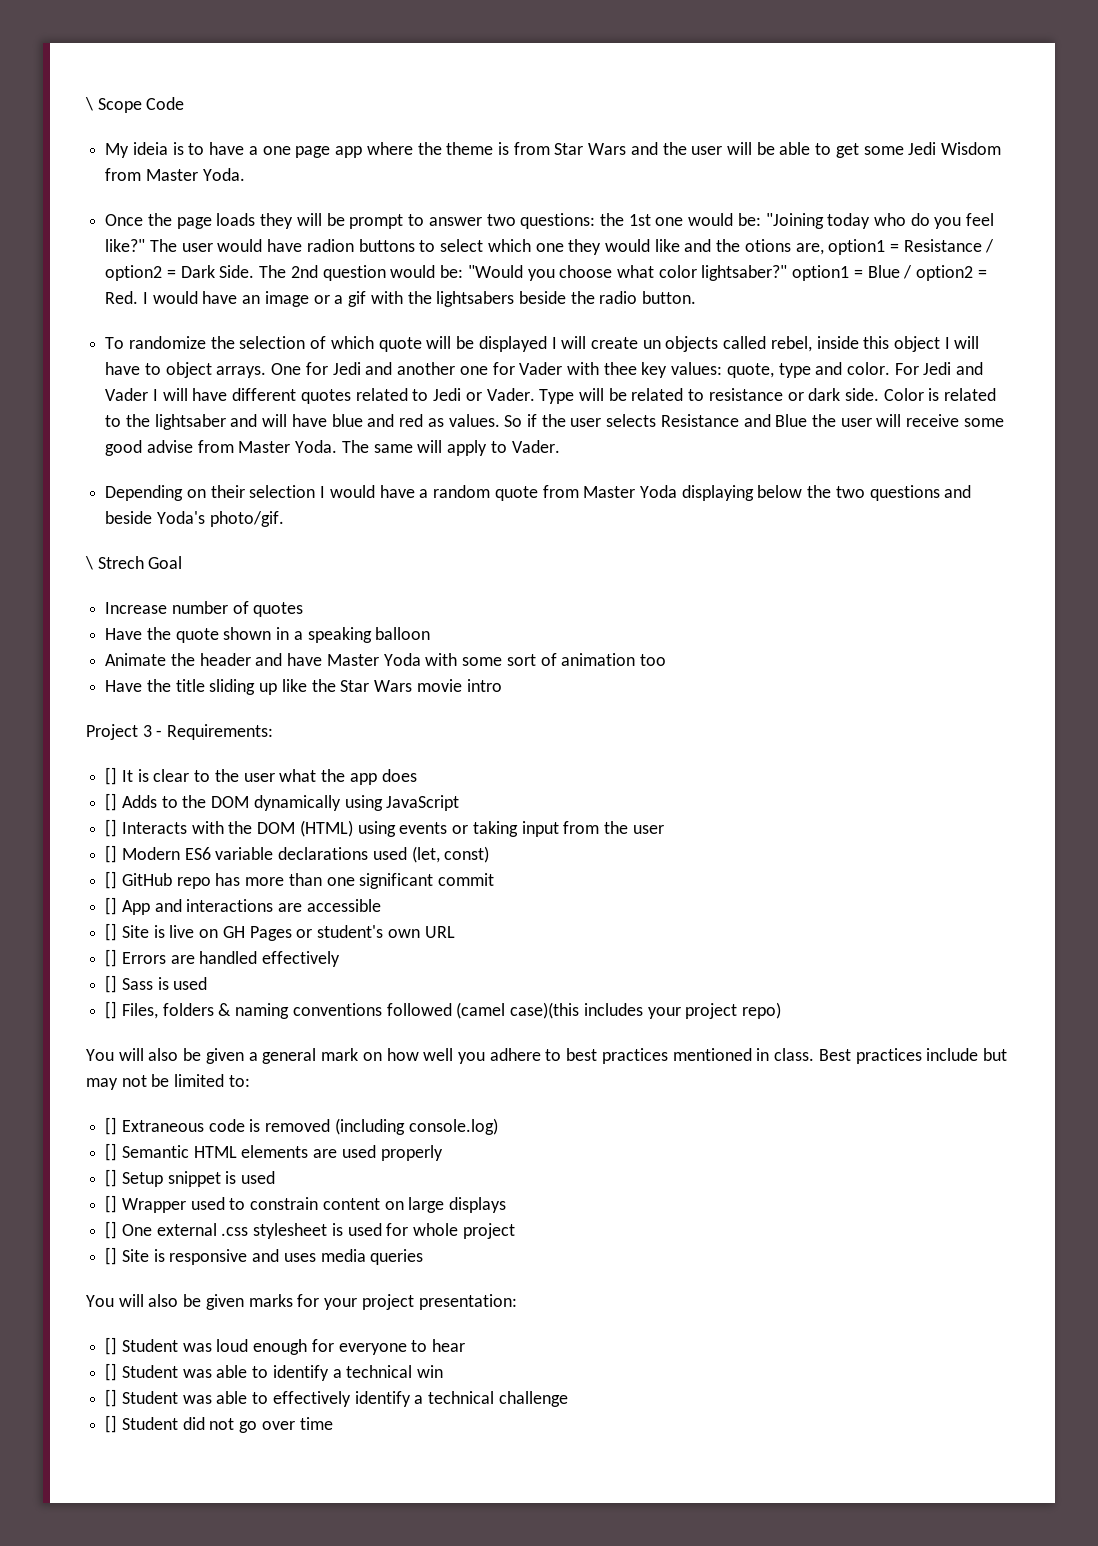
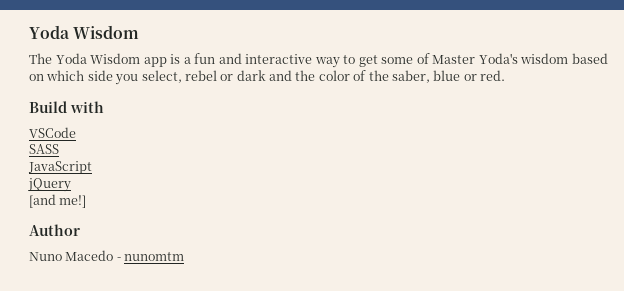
[85,97,185,113] [105,142,1002,158] [105,168,245,181] [105,213,995,229] [105,239,995,255] [105,265,987,281] [105,291,697,307] [105,336,980,352] [105,362,984,378] [105,388,997,404] [105,414,1004,430] [105,440,560,456] [105,485,972,501] [105,511,284,527] [85,556,183,570] [105,601,304,617] [105,627,431,643] [105,653,666,666] [105,679,502,695] [86,724,274,740] [105,767,417,785] [105,793,460,811] [105,819,664,837] [105,845,490,863] [105,871,495,889] [105,897,381,915] [105,923,455,941] [105,949,341,967] [105,975,208,993] [105,1001,781,1019] [86,1048,1007,1064] [86,1074,250,1090] [105,1117,498,1135] [105,1143,443,1161] [105,1169,276,1187] [105,1195,507,1213] [105,1221,515,1239] [105,1247,424,1265] [86,1294,517,1310] [105,1337,466,1355] [105,1363,444,1381] [105,1389,568,1407] [105,1415,333,1433] \ Scope Code // My ideia is to have a one page app where the theme is from Star Wars and the user will be able to get some Jedi Wisdom from Master Yoda. // Once the page loads they will be prompt to answer two questions: the 1st one would be: "Joining today who do you feel like?" The user would have radion buttons to select which one they would like and the otions are, option1 = Resistance / option2 = Dark Side. The 2nd question would be: "Would you choose what color lightsaber?" option1 = Blue / option2 = Red. I would have an image or a gif with the lightsabers beside the radio button. // To randomize the selection of which quote will be displayed I will create un objects called rebel, inside this object I will have to object arrays. One for Jedi and another one for Vader with thee key values: quote, type and color. For Jedi and Vader I will have different quotes related to Jedi or Vader. Type will be related to resistance or dark side. Color is related to the lightsaber and will have blue and red as values. So if the user selects Resistance and Blue the user will receive some good advise from Master Yoda. The same will apply to Vader. // Depending on their selection I would have a random quote from Master Yoda displaying below the two questions and beside Yoda's photo/gif. // \ Strech Goal // Increase number of quotes // Have the quote shown in a speaking balloon // Animate the header and have Master Yoda with some sort of animation too // Have the title sliding up like the Star Wars movie intro // Project 3 - Requirements: // [] It is clear to the user what the app does // [] Adds to the DOM dynamically using JavaScript // [] Interacts with the DOM (HTML) using events or taking input from the user // [] Modern ES6 variable declarations used (let, const) // [] GitHub repo has more than one significant commit // [] App and interactions are accessible // [] Site is live on GH Pages or student's own URL // [] Errors are handled effectively // [] Sass is used // [] Files, folders & naming conventions followed (camel case)(this includes your project repo) // You will also be given a general mark on how well you adhere to best practices mentioned in class. Best practices include but may not be limited to: // [] Extraneous code is removed (including console.log) // [] Semantic HTML elements are used properly // [] Setup snippet is used // [] Wrapper used to constrain content on large displays // [] One external .css stylesheet is used for whole project // [] Site is responsive and uses media queries // You will also be given marks for your project presentation: // [] Student was loud enough for everyone to hear // [] Student was able to identify a technical win // [] Student was able to effectively identify a technical challenge // [] Student did not go over time -> [29,25,140,39] [29,53,608,68] [29,70,505,85] [29,101,104,113] [29,127,76,138] [29,144,59,154] [28,161,92,174] [28,178,71,192] [29,194,87,208] [29,224,80,236] [29,250,185,261] Yoda Wisdom // The Yoda Wisdom app is a fun and interactive way to get some of Master Yoda's wisdom based on which side you select, rebel or dark and the color of the saber, blue or red. // Build with // VSCode // SASS // JavaScript // jQuery // [and me!] // Author // Nuno Macedo - nunomtm

